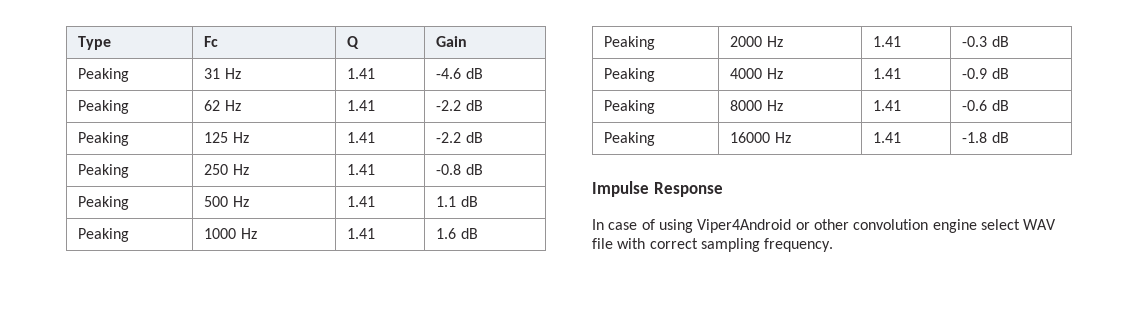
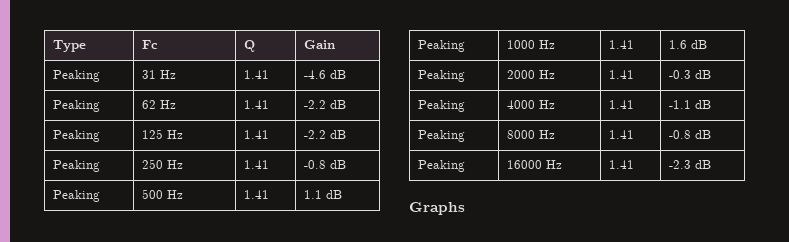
[962,68,988,79] -0.9 -> [669,100,692,109] -1.1
[962,100,988,111] -0.6 -> [669,130,692,139] -0.8
[962,132,1009,143] [592,181,723,197] [592,219,1057,233] [592,238,834,252] -1.8 dB // Impulse Response // In case of using Viper4Android or other convolution engine select WAV file with correct sampling frequency. -> [669,160,712,169] [409,202,465,215] -2.3 dB // Graphs

